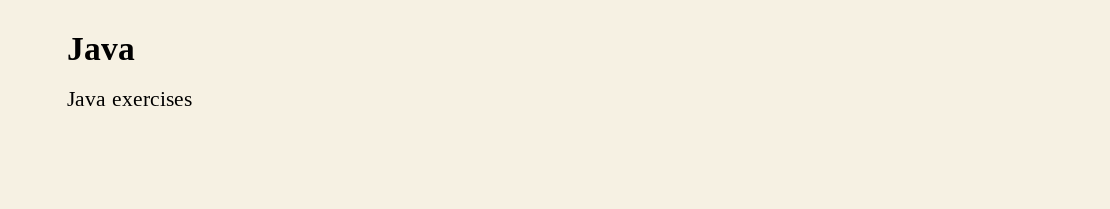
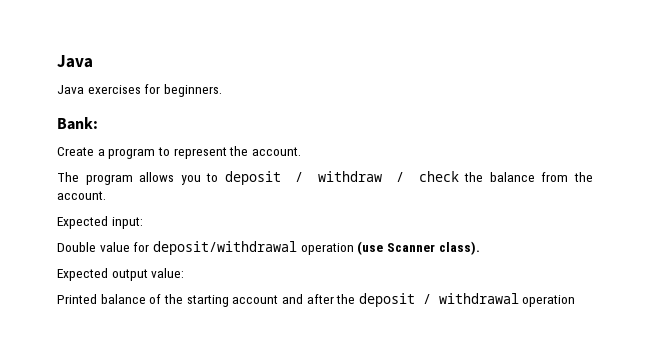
(192, 99) none -> [144,84,222,97] [57,117,98,130] [57,146,301,159] [57,171,593,185] [57,191,106,200] [57,216,143,229] [57,241,480,255] [57,268,185,281] [57,293,576,307] for beginners. // Bank: // Create a program to represent the account. // The program allows you to deposit / withdraw / check the balance from the account. // Expected input: // Double value for deposit/withdrawal operation (use Scanner class). // Expected output value: // Printed balance of the starting account and after the deposit / withdrawal operation

